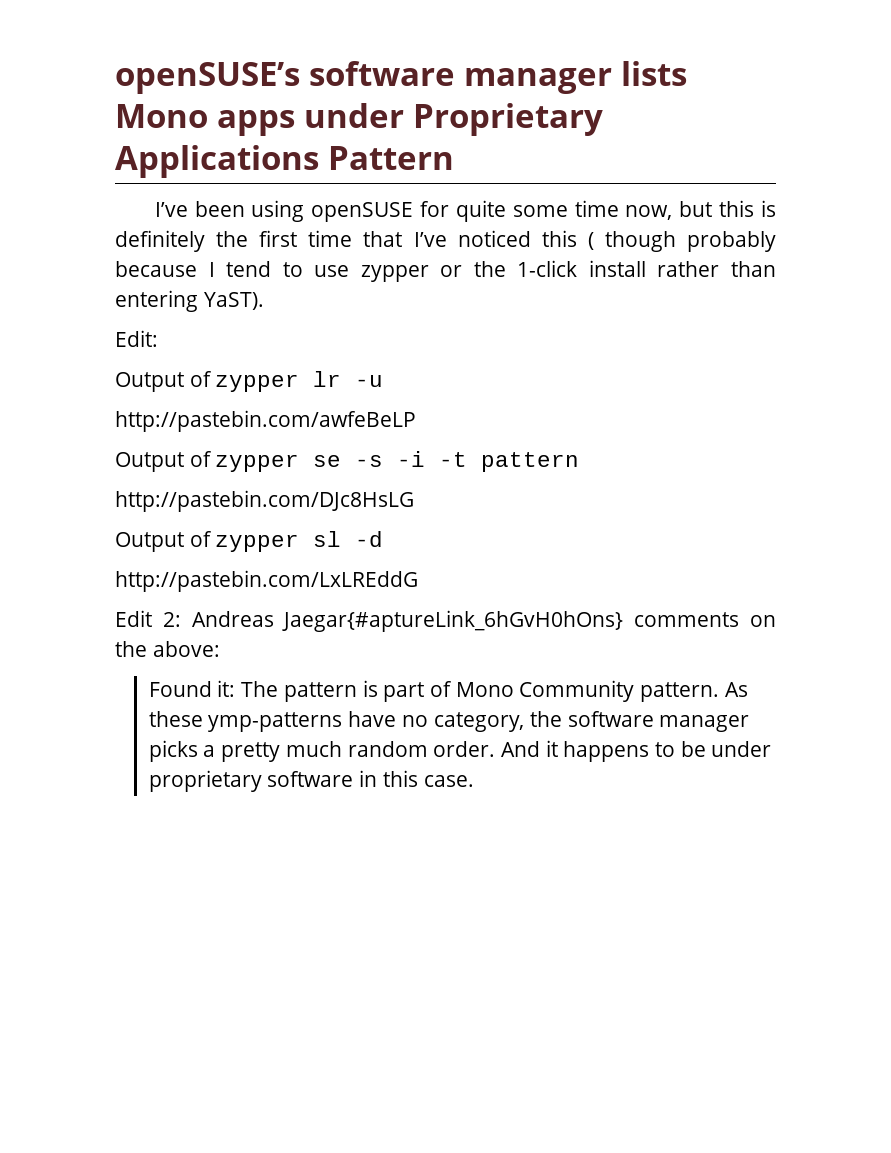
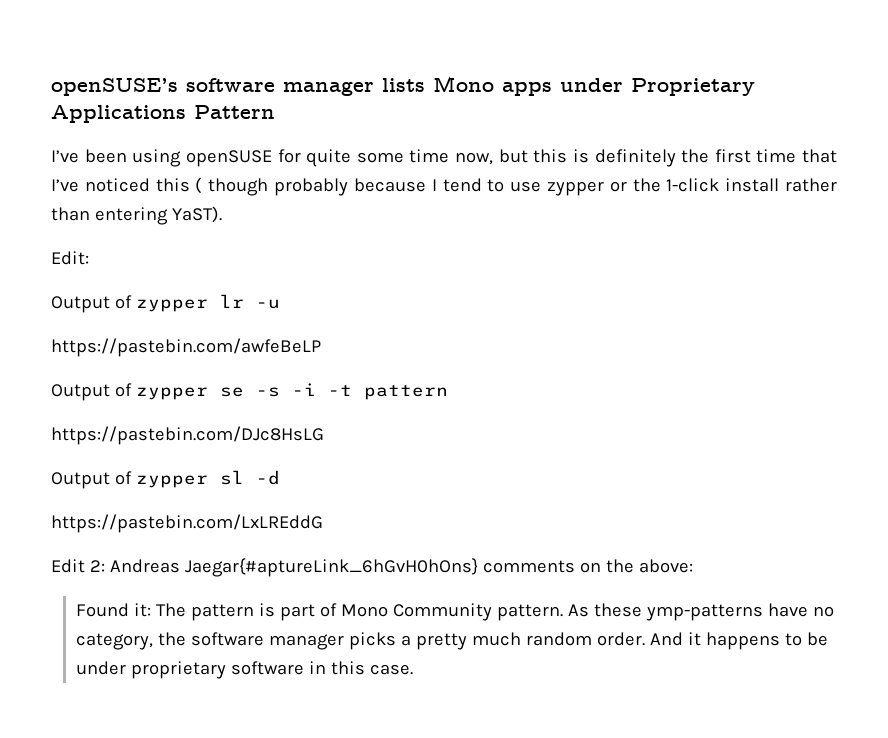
[115,410,416,432] http://pastebin.com/awfeBeLP -> [51,338,321,357] https://pastebin.com/awfeBeLP
[115,490,414,512] http://pastebin.com/DJc8HsLG -> [51,426,324,445] https://pastebin.com/DJc8HsLG
[115,570,418,592] http://pastebin.com/LxLREddG -> [51,514,323,533] https://pastebin.com/LxLREddG

